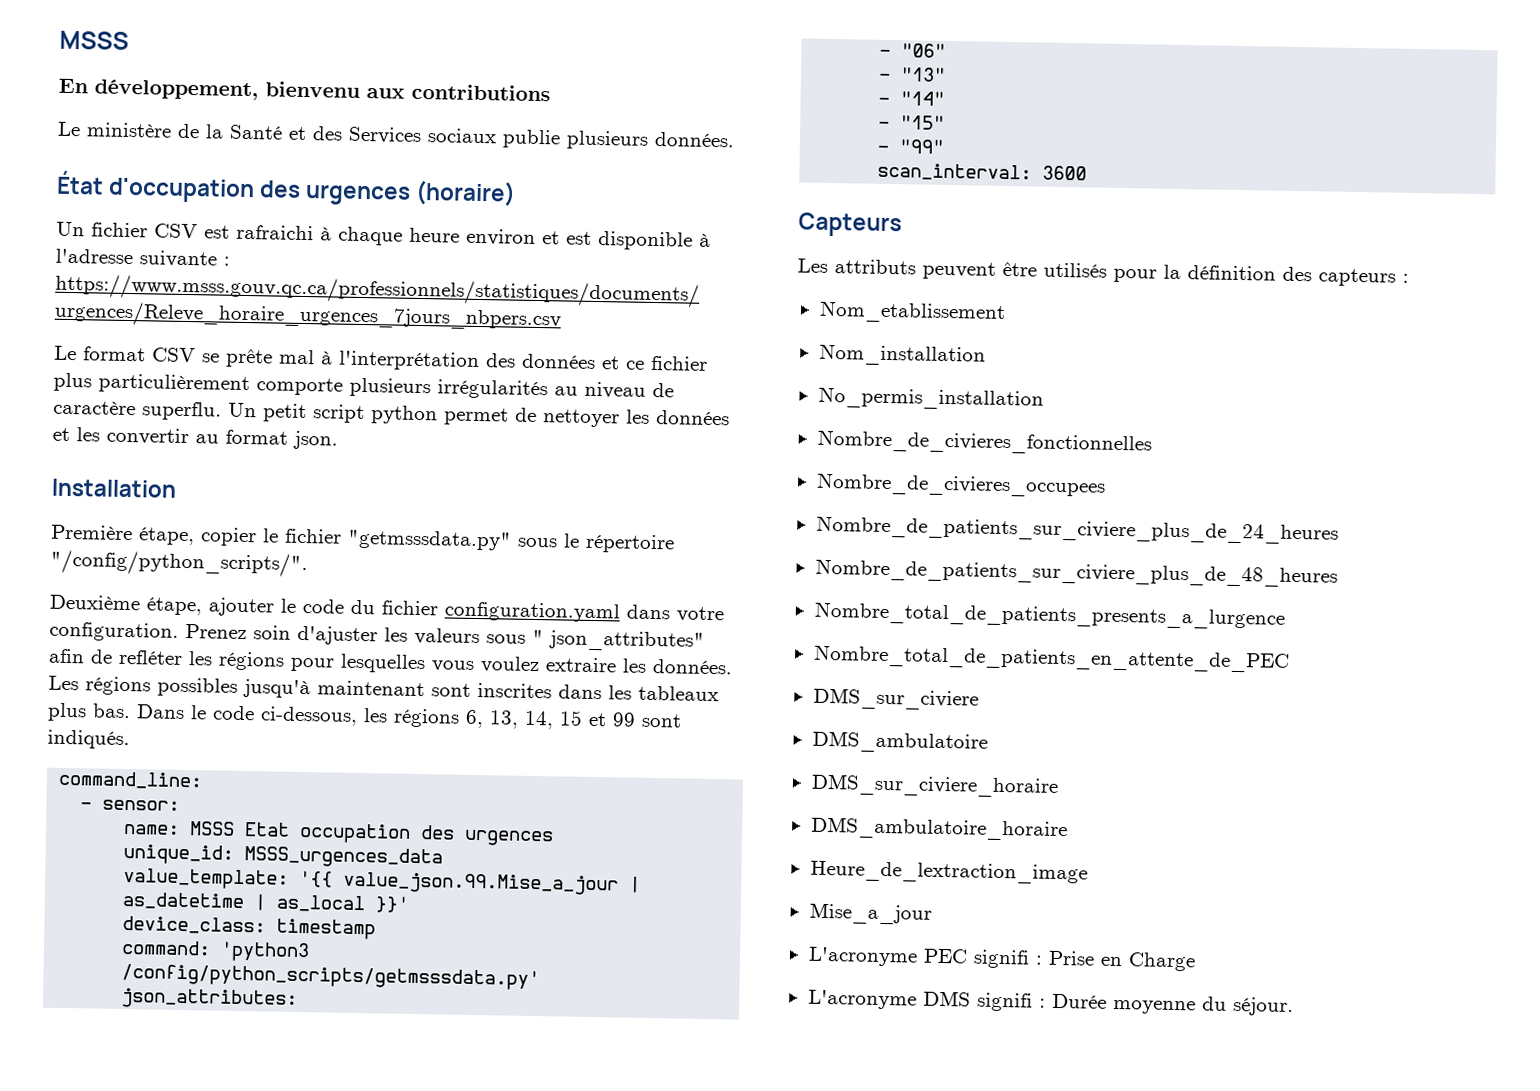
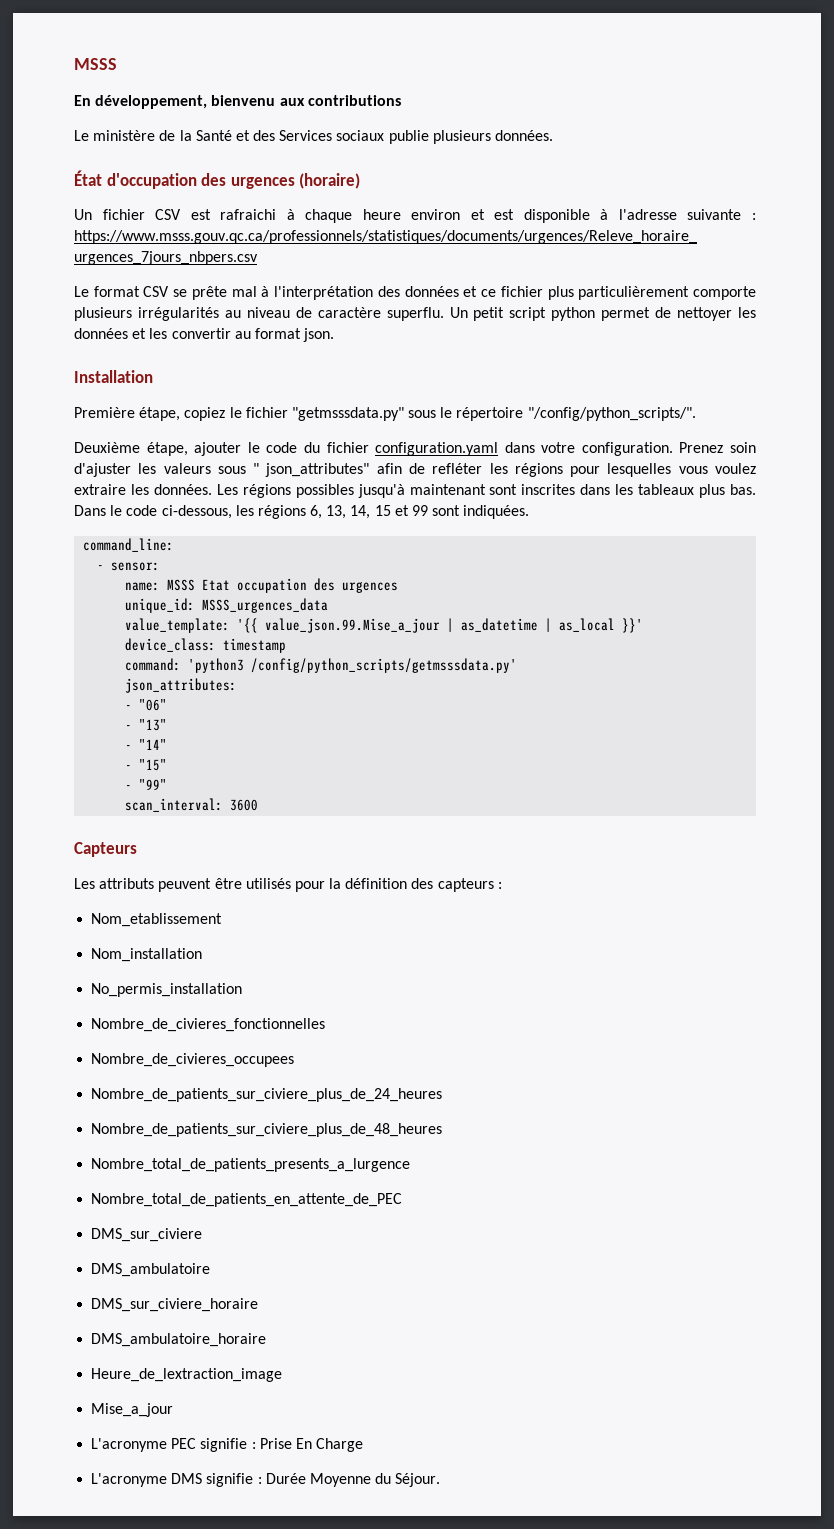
[200,527,257,547] copier -> [184,407,226,421] copiez
[47,729,130,750] indiqués. -> [463,505,530,519] indiquées.
[972,949,1030,969] signifi -> [200,1438,248,1452] signifie
[1099,956,1123,967] en -> [295,1438,312,1449] En
[976,992,1033,1012] signifi -> [206,1473,254,1487] signifie
[1112,996,1294,1017] moyenne du séjour. -> [309,1473,441,1487] Moyenne du Séjour.

